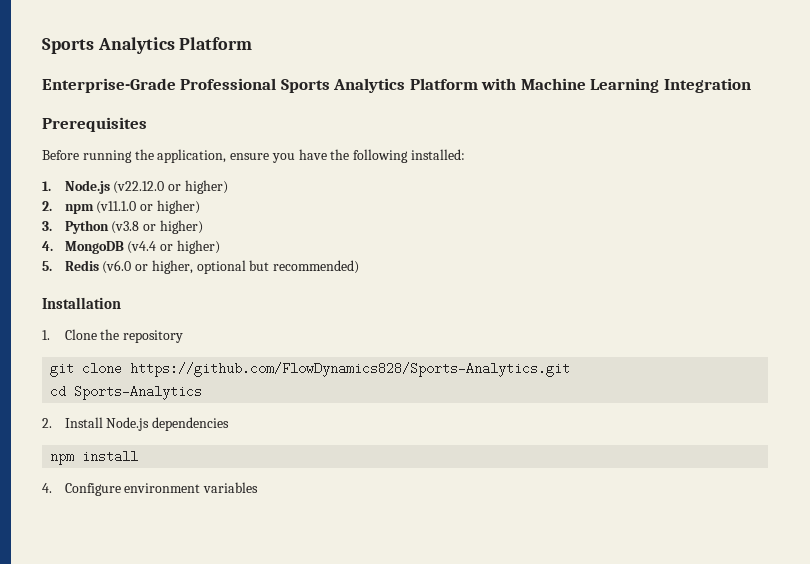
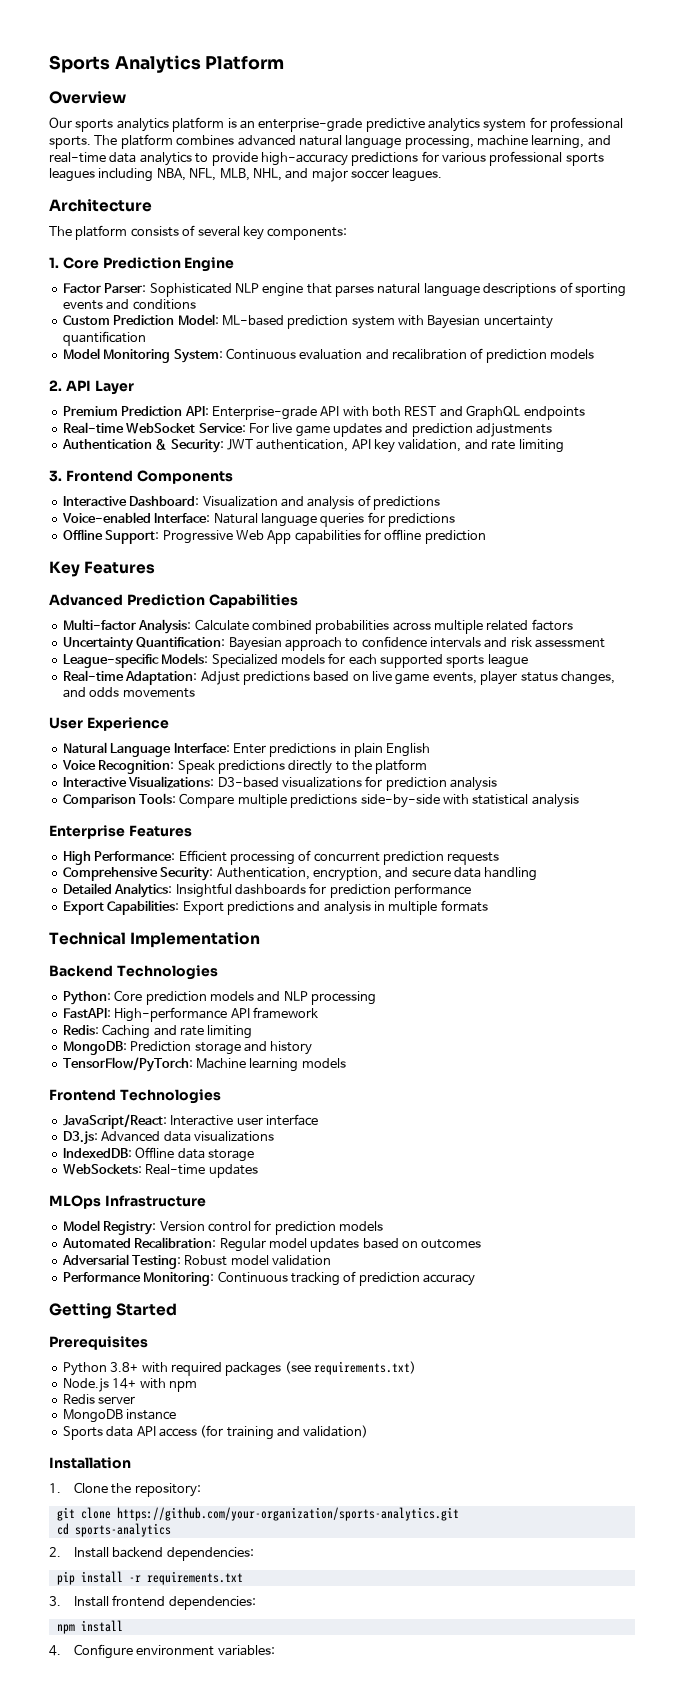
[42,78,751,93] [42,117,147,132] [42,149,466,163] [42,180,228,194] [42,200,200,214] [42,220,203,234] [42,240,220,254] [42,260,360,274] Enterprise-Grade Professional Sports Analytics Platform with Machine Learning Integration // Prerequisites // Before running the application, ensure you have the following installed: // 1. Node.js (v22.12.0 or higher) // 2. npm (v11.1.0 or higher) // 3. Python (v3.8 or higher) // 4. MongoDB (v4.4 or higher) // 5. Redis (v6.0 or higher, optional but recommended) -> [49,91,126,104] [49,117,624,132] [49,134,611,149] [49,151,604,166] [49,168,443,182] [49,199,152,212] [49,225,348,240] [49,257,235,272] [62,282,626,297] [62,299,196,310] [62,314,553,329] [62,331,146,346] [62,348,595,363] [49,380,134,395] [62,405,585,420] [62,422,553,437] [61,439,564,453] [49,470,233,484] [62,495,440,510] [61,512,455,527] [62,529,486,544] [49,561,156,577] [49,594,298,608] [62,619,573,634] [62,636,606,651] [62,653,528,668] [62,670,615,685] [62,687,195,698] [49,717,169,731] [62,742,431,757] [61,759,428,774] [62,776,497,791] [62,793,579,808] [49,825,192,839] [62,850,500,865] [62,867,538,881] [62,883,471,898] [62,900,488,915] [49,932,261,948] [49,965,218,980] [62,990,376,1005] [62,1007,318,1022] [62,1024,253,1039] [62,1041,313,1055] [62,1057,346,1072] [49,1089,221,1104] [62,1114,318,1129] [62,1131,274,1145] [62,1147,254,1162] [62,1164,258,1178] [49,1195,206,1209] [62,1220,383,1235] [61,1237,482,1252] [61,1254,332,1269] [62,1271,475,1286] [49,1303,178,1319] [49,1336,148,1350] [62,1361,416,1376] [62,1378,197,1392] [62,1394,136,1404] [62,1409,177,1423] [62,1425,369,1440] Overview // Our sports analytics platform is an enterprise-grade predictive analytics system for professional sports. The platform combines advanced natural language processing, machine learning, and real-time data analytics to provide high-accuracy predictions for various professional sports leagues including NBA, NFL, MLB, NHL, and major soccer leagues. // Architecture // The platform consists of several key components: // 1. Core Prediction Engine // Factor Parser: Sophisticated NLP engine that parses natural language descriptions of sporting events and conditions // Custom Prediction Model: ML-based prediction system with Bayesian uncertainty quantification // Model Monitoring System: Continuous evaluation and recalibration of prediction models // 2. API Layer // Premium Prediction API: Enterprise-grade API with both REST and GraphQL endpoints // Real-time WebSocket Service: For live game updates and prediction adjustments // Authentication & Security: JWT authentication, API key validation, and rate limiting // 3. Frontend Components // Interactive Dashboard: Visualization and analysis of predictions // Voice-enabled Interface: Natural language queries for predictions // Offline Support: Progressive Web App capabilities for offline prediction // Key Features // Advanced Prediction Capabilities // Multi-factor Analysis: Calculate combined probabilities across multiple related factors // Uncertainty Quantification: Bayesian approach to confidence intervals and risk assessment // League-specific Models: Specialized models for each supported sports league // Real-time Adaptation: Adjust predictions based on live game events, player status changes, and odds movements // User Experience // Natural Language Interface: Enter predictions in plain English // Voice Recognition: Speak predictions directly to the platform // Interactive Visualizations: D3-based visualizations for prediction analysis // Comparison Tools: Compare multiple predictions side-by-side with statistical analysis // Enterprise Features // High Performance: Efficient processing of concurrent prediction requests // Comprehensive Security: Authentication, encryption, and secure data handling // Detailed Analytics: Insightful dashboards for prediction performance // Export Capabilities: Export predictions and analysis in multiple formats // Technical Implementation // Backend Technologies // Python: Core prediction models and NLP processing // FastAPI: High-performance API framework // Redis: Caching and rate limiting // MongoDB: Prediction storage and history // TensorFlow/PyTorch: Machine learning models // Frontend Technologies // JavaScript/React: Interactive user interface // D3.js: Advanced data visualizations // IndexedDB: Offline data storage // WebSockets: Real-time updates // MLOps Infrastructure // Model Registry: Version control for prediction models // Automated Recalibration: Regular model updates based on outcomes // Adversarial Testing: Robust model validation // Performance Monitoring: Continuous tracking of prediction accuracy // Getting Started // Prerequisites // Python 3.8+ with required packages (see requirements.txt) // Node.js 14+ with npm // Redis server // MongoDB instance // Sports data API access (for training and validation)
[123,330,184,343] repository -> [134,1483,201,1497] repository:
[130,362,571,377] https://github.com/FlowDynamics828/Sports-Analytics.git -> [116,1507,459,1521] https://github.com/your-organization/sports-analytics.git
[74,385,203,400] Sports-Analytics -> [74,1523,171,1537] sports-analytics
[106,417,230,431] Node.js dependencies -> [112,1547,254,1561] [56,1571,243,1585] [49,1595,256,1610] backend dependencies: // pip install -r requirements.txt // 3. Install frontend dependencies:
[203,482,259,493] variables -> [217,1645,275,1656] variables:

